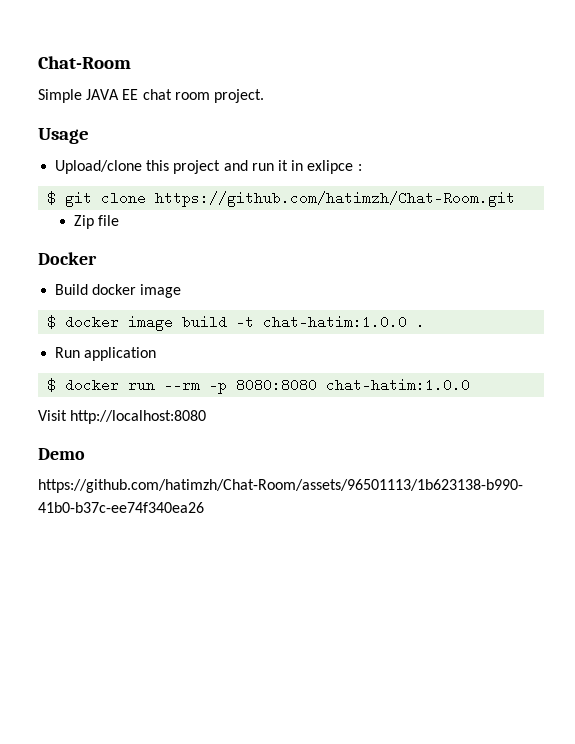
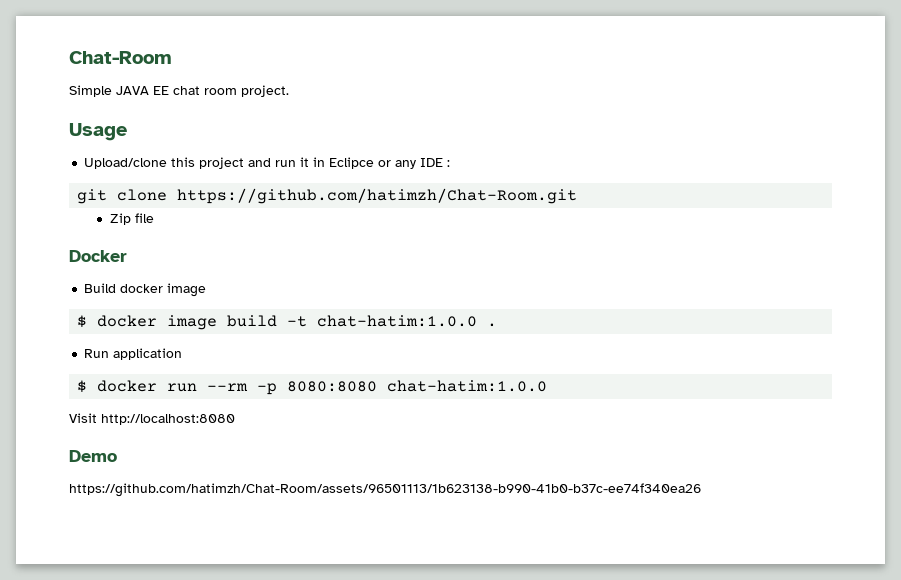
[307,160,354,174] exlipce -> [329,157,444,169] Eclipce or any IDE
[47,191,57,205] $ -> (451, 163) none

